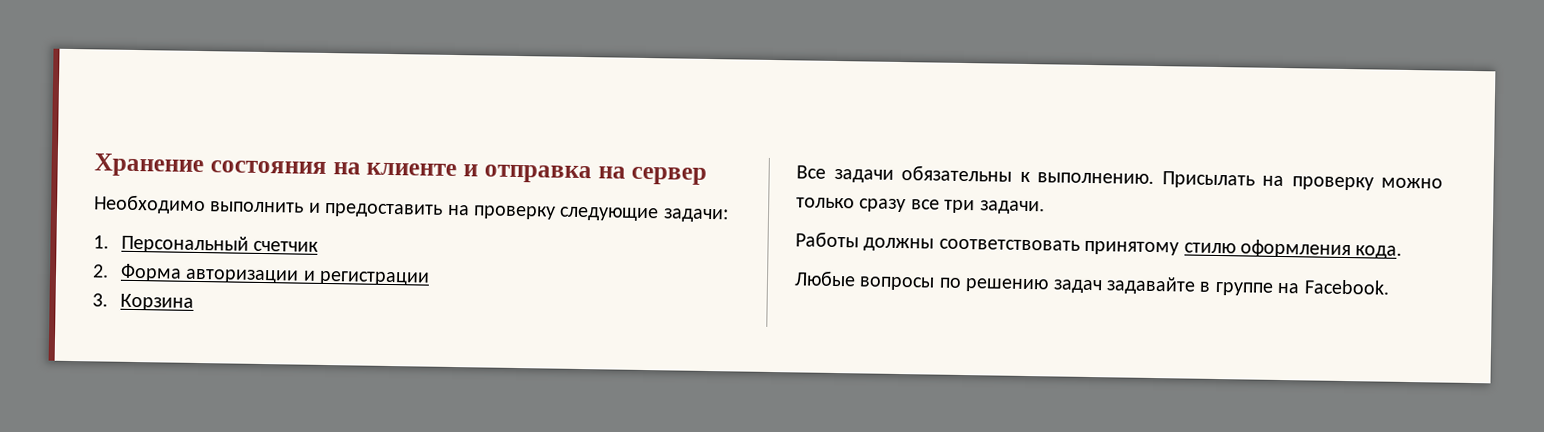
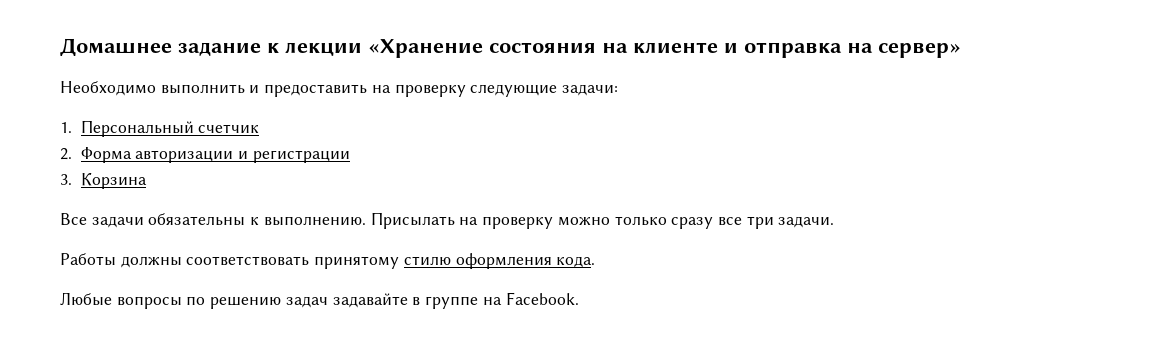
[94,153,204,178] Хранение -> [60,38,483,58] Домашнее задание к лекции «Хранение
[631,166,708,185] сервер -> [878,42,961,58] сервер»

